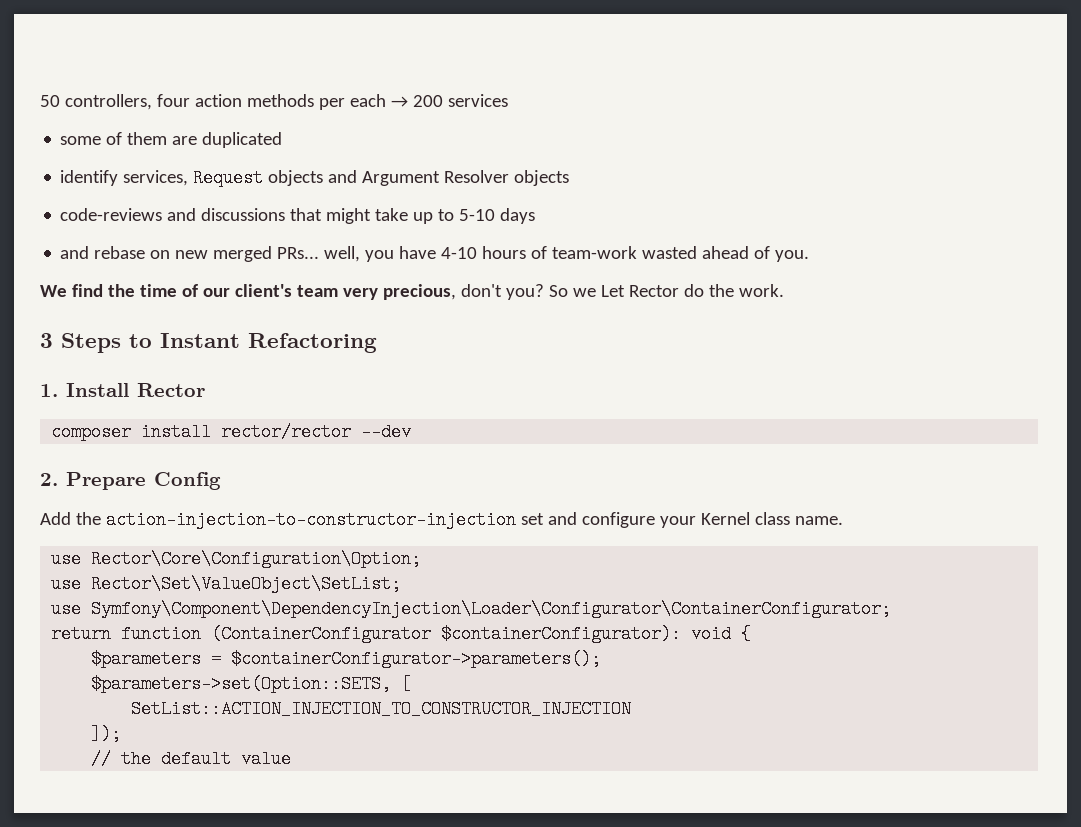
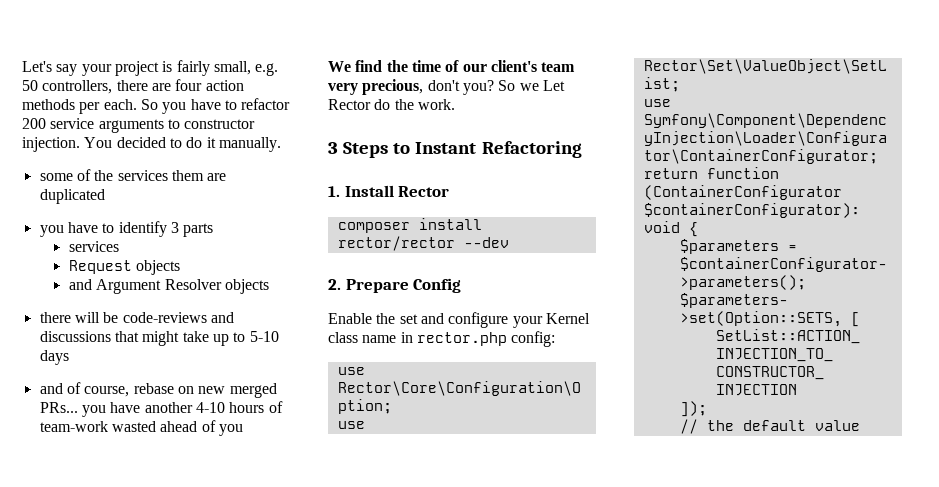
[40,94,508,110] 50 controllers, four action methods per each → 200 services -> [22,60,279,76] [22,79,244,94] [22,98,291,114] [22,118,256,133] [22,137,281,152] Let's say your project is fairly small, e.g. 50 controllers, there are four action methods per each. So you have to refactor 200 service arguments to constructor injection. You decided to do it manually.
(123, 138) none -> [94,170,168,181] the services
[60,170,189,186] identify services, -> [39,221,214,237] [68,241,119,252] you have to identify 3 parts // services //
(324, 178) none -> (181, 267) //
(570, 178) none -> [39,312,119,323] there will be
(90, 252) none -> [66,382,130,397] of course,
[324,246,437,262] well, you have -> [81,402,193,417] you have another
[775,250,810,262] you. -> [218,424,243,436] you
[40,511,516,529] Add the action-injection-to-constructor-injection -> [328,313,396,324] Enable the
[794,516,843,525] name. -> [362,331,556,347] name in rector.php config:

